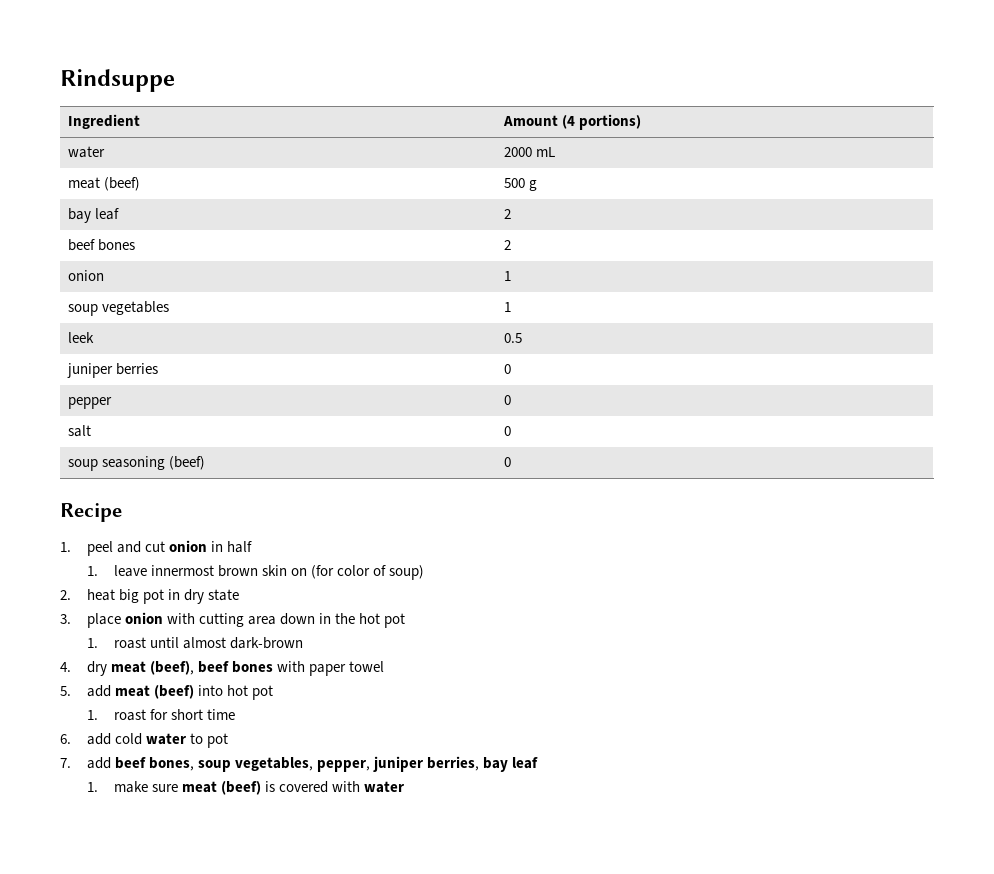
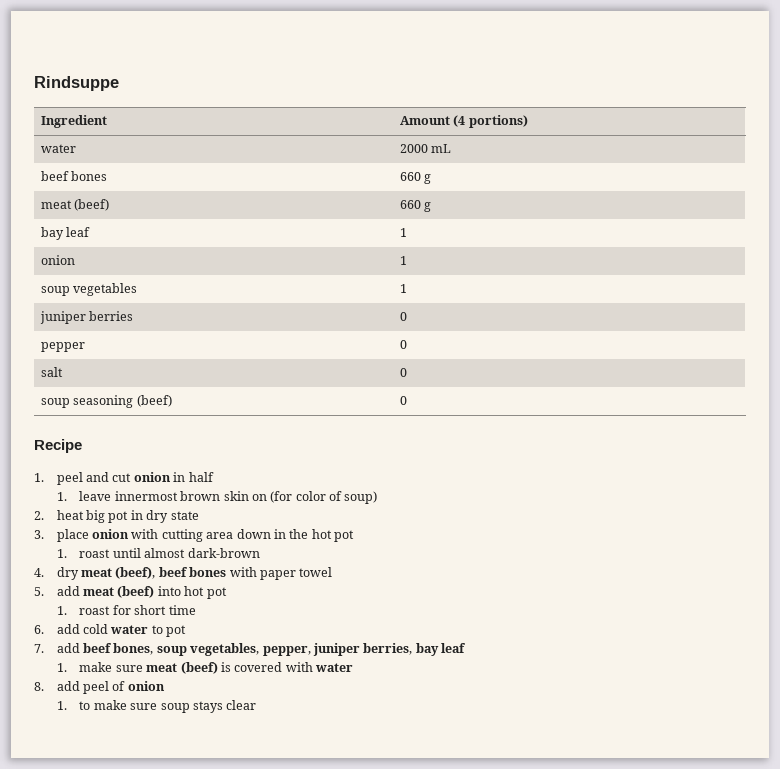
(556, 152) none -> [40,171,108,181] [399,172,432,184] // beef bones | 660 g
[504,178,526,188] 500 -> [399,200,421,209] 660
[504,209,512,219] [68,239,136,251] [504,240,512,250] 2 // beef bones | 2 -> [399,228,407,237] 1
[68,332,95,343] [504,333,523,343] // leek | 0.5 -> (407, 288) none
(404, 787) none -> [34,681,165,694] [56,700,257,713] // 8. add peel of onion // 1. to make sure soup stays clear

